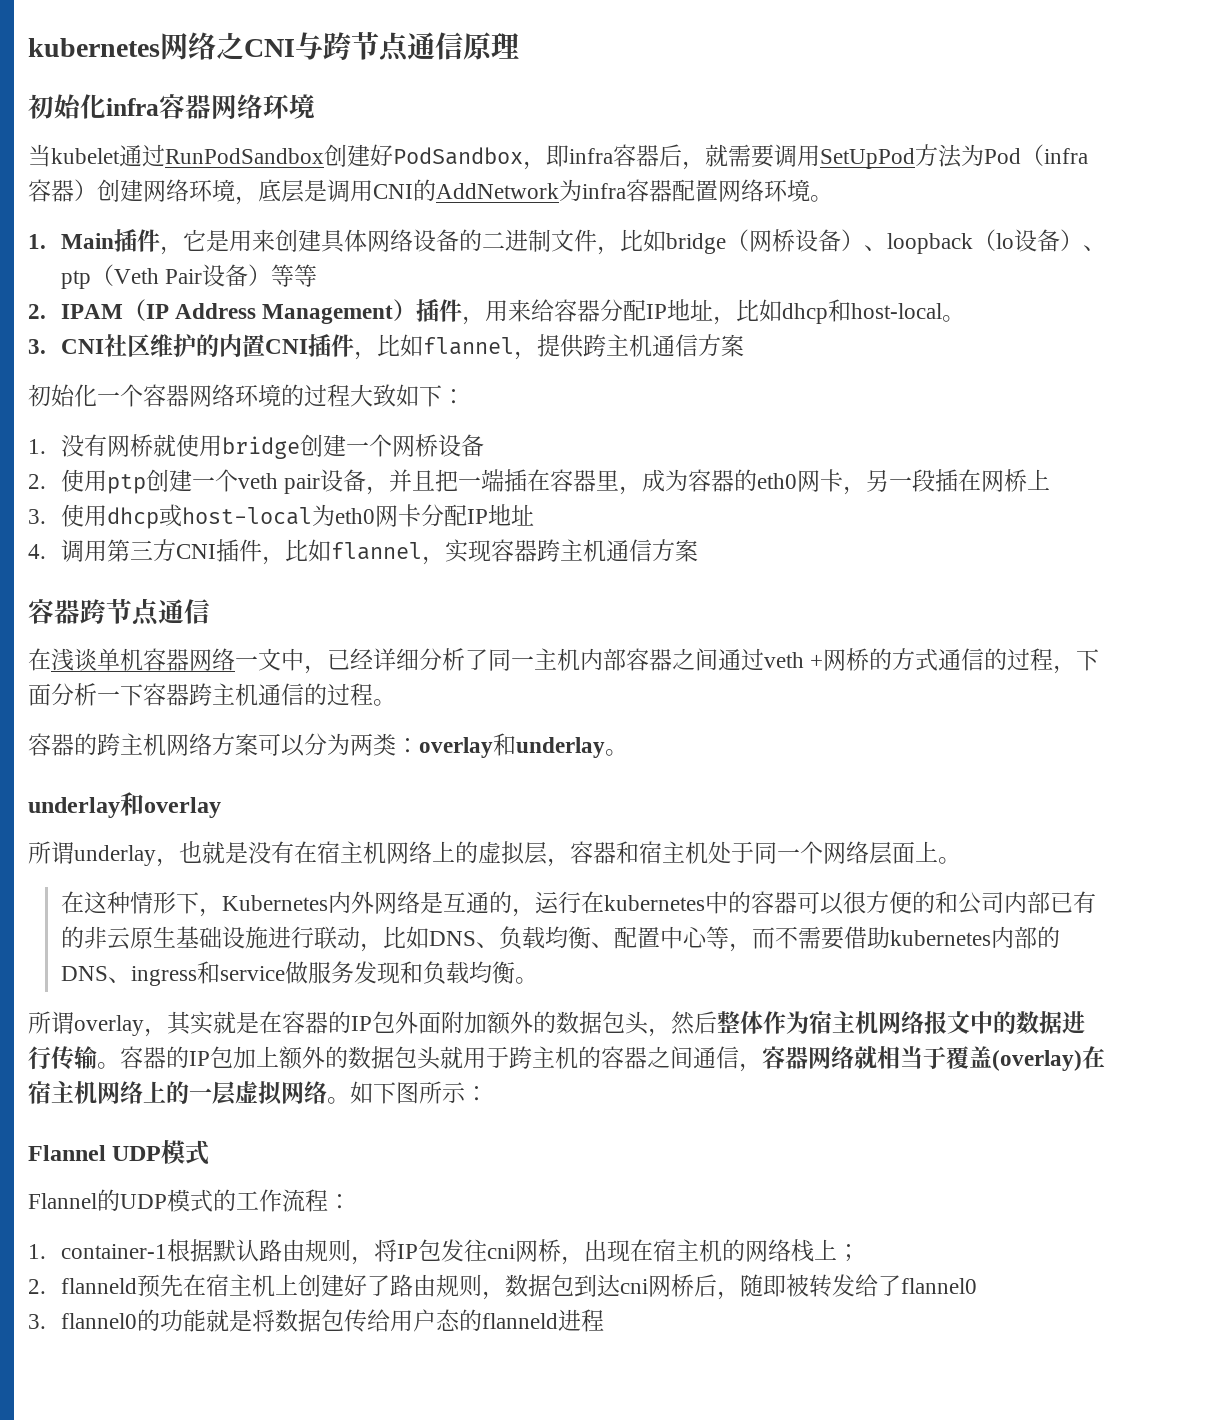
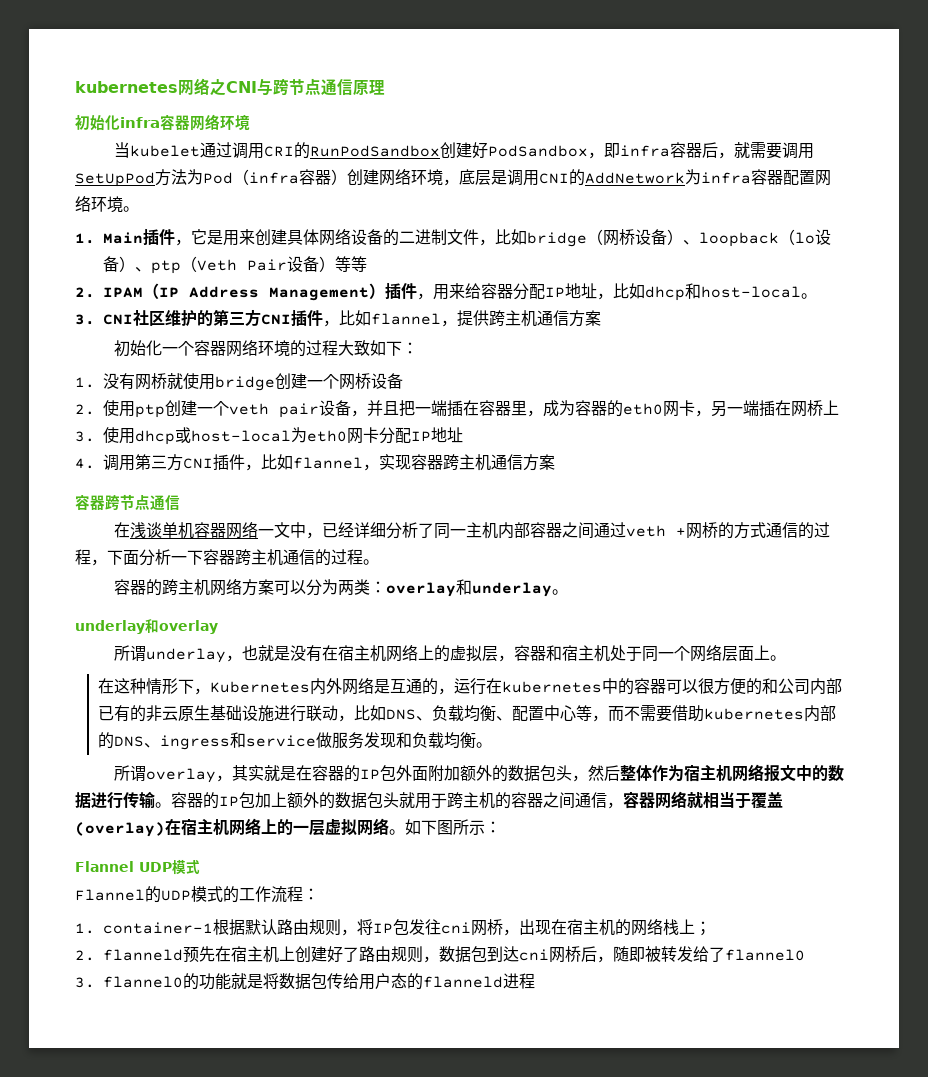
(165, 155) none -> [231,142,310,159] 调用CRI的
[218,334,265,357] 内置 -> [213,309,261,327] 第三方
[911,469,935,492] 段 -> [743,400,759,416] 端

